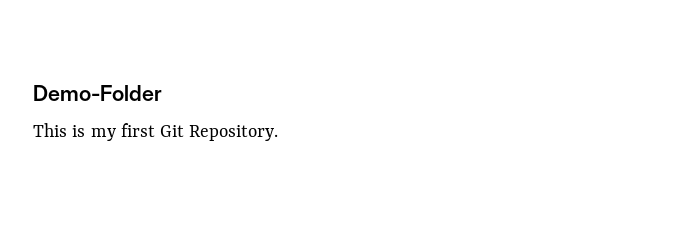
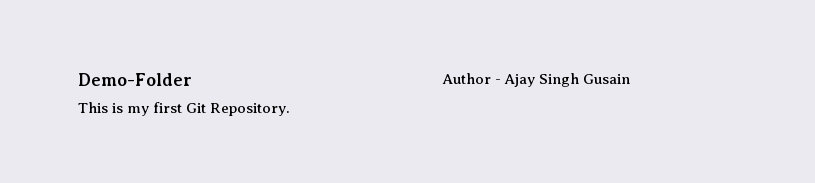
(279, 133) none -> [442,73,631,87] // Author - Ajay Singh Gusain

